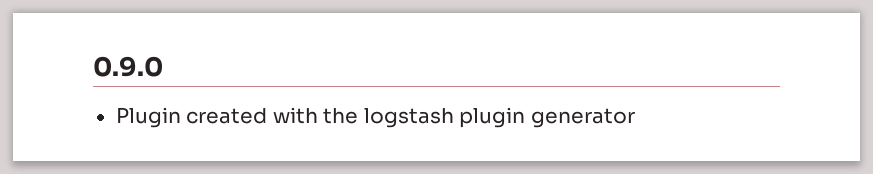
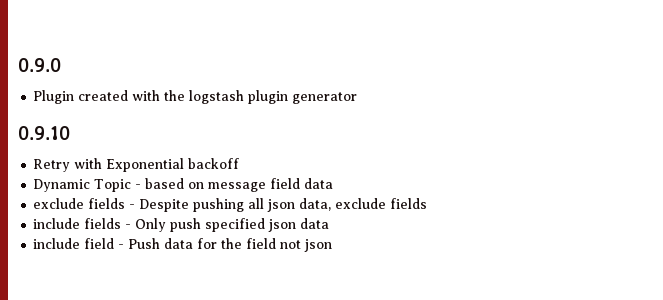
(635, 118) none -> [18,126,70,140] [33,158,240,172] [33,178,334,192] [33,198,428,212] [33,218,330,232] [33,238,333,252] // 0.9.10 // Retry with Exponential backoff // Dynamic Topic - based on message field data // exclude fields - Despite pushing all json data, exclude fields // include fields - Only push specified json data // include field - Push data for the field not json

